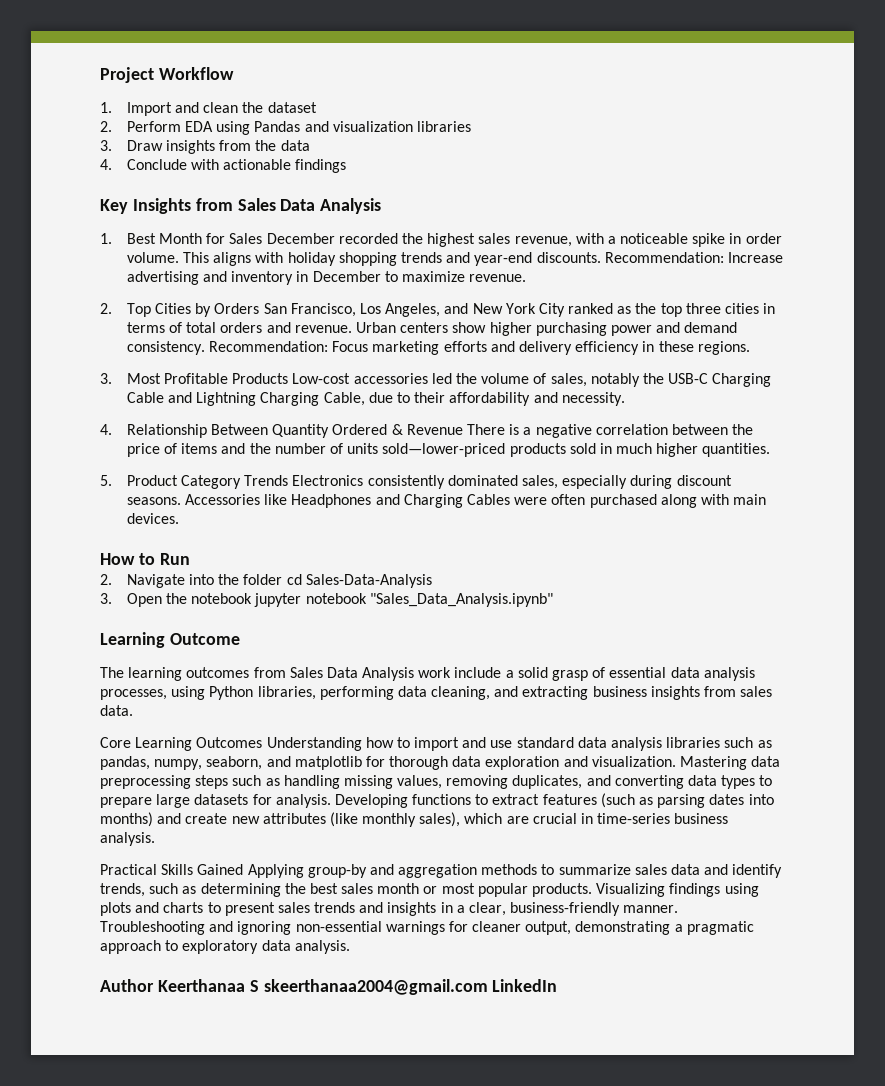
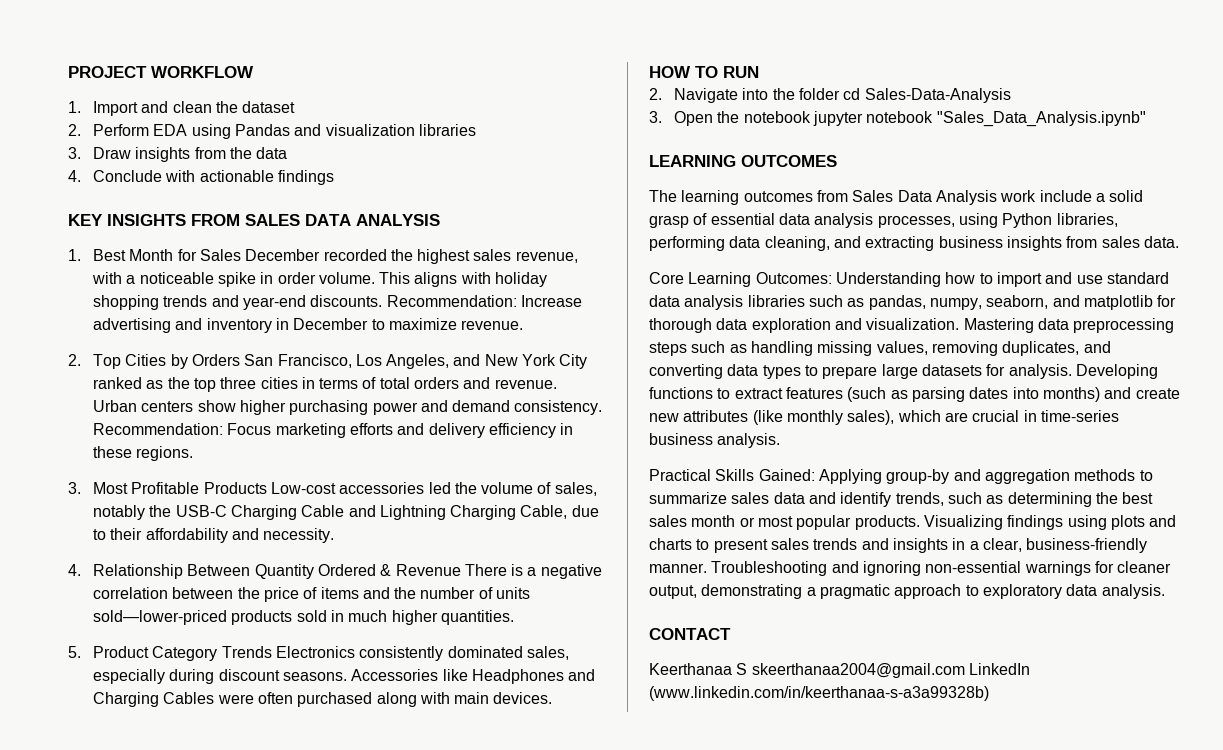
[100,67,234,83] Project Workflow -> [68,66,254,78] PROJECT WORKFLOW
[100,198,382,214] Key Insights from Sales Data Analysis -> [68,214,440,226] KEY INSIGHTS FROM SALES DATA ANALYSIS
[100,553,190,565] How to Run -> [649,66,759,78] HOW TO RUN
[100,632,240,648] Learning Outcome -> [649,155,837,167] LEARNING OUTCOMES
[196,737,263,748] Outcomes -> [755,272,832,284] Outcomes:
[197,864,244,875] Gained -> [758,469,815,481] Gained:
[100,979,154,992] Author -> [649,628,731,640] CONTACT //
(558, 985) none -> [649,686,989,701] (www.linkedin.com/in/keerthanaa-s-a3a99328b)

